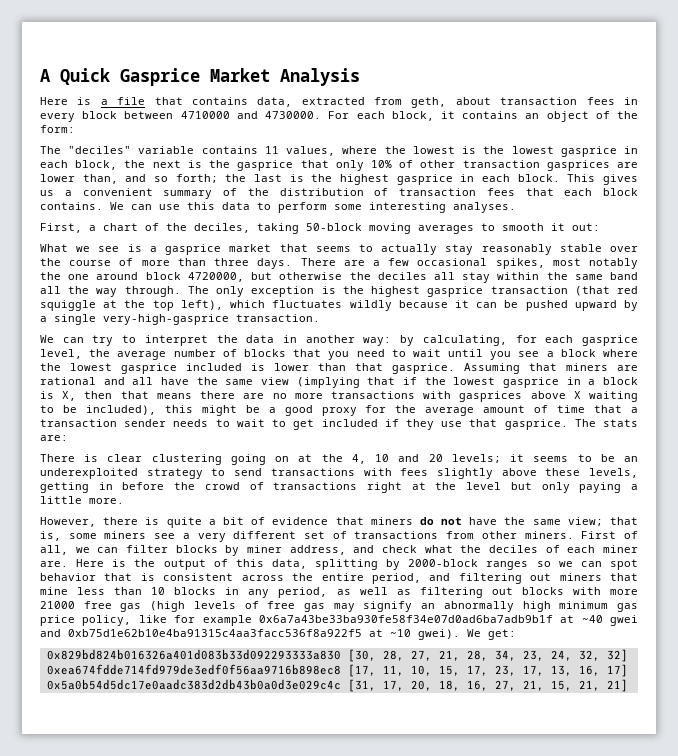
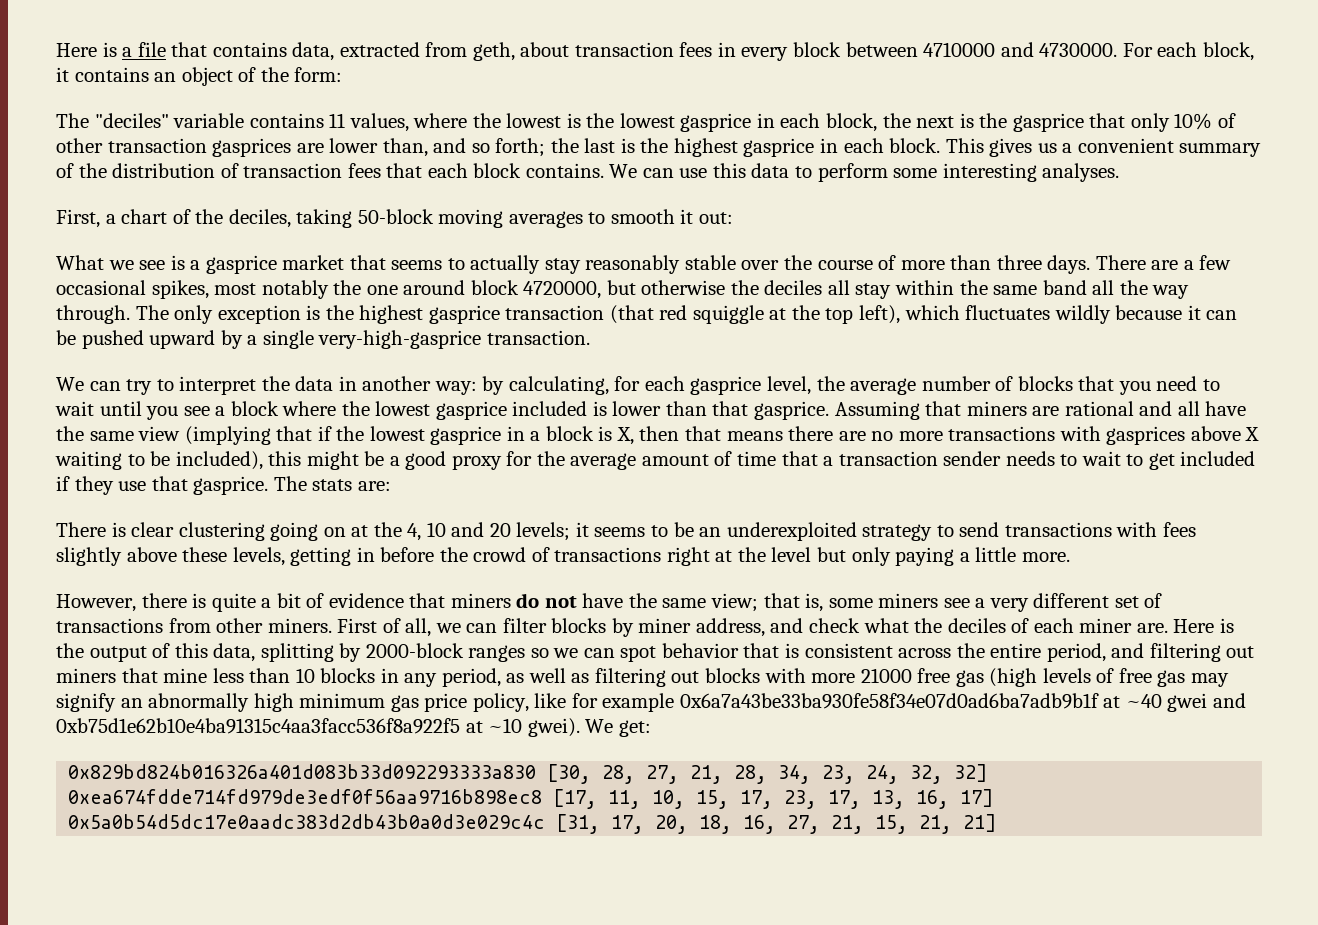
[40,68,360,86] A Quick Gasprice Market Analysis // -> (56, 50) none

